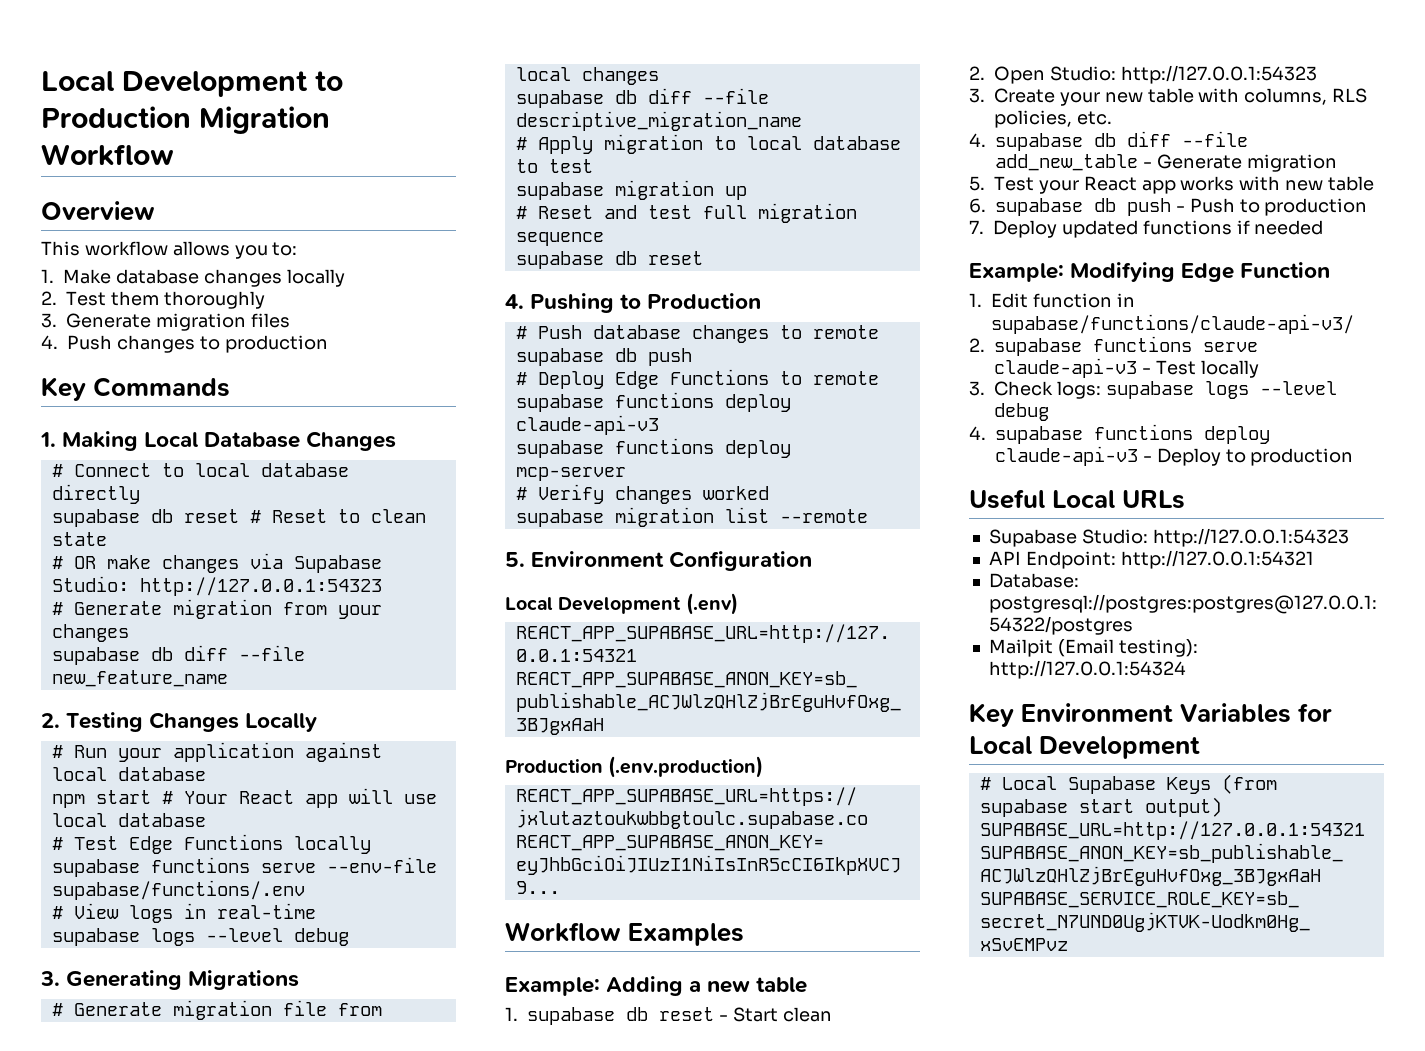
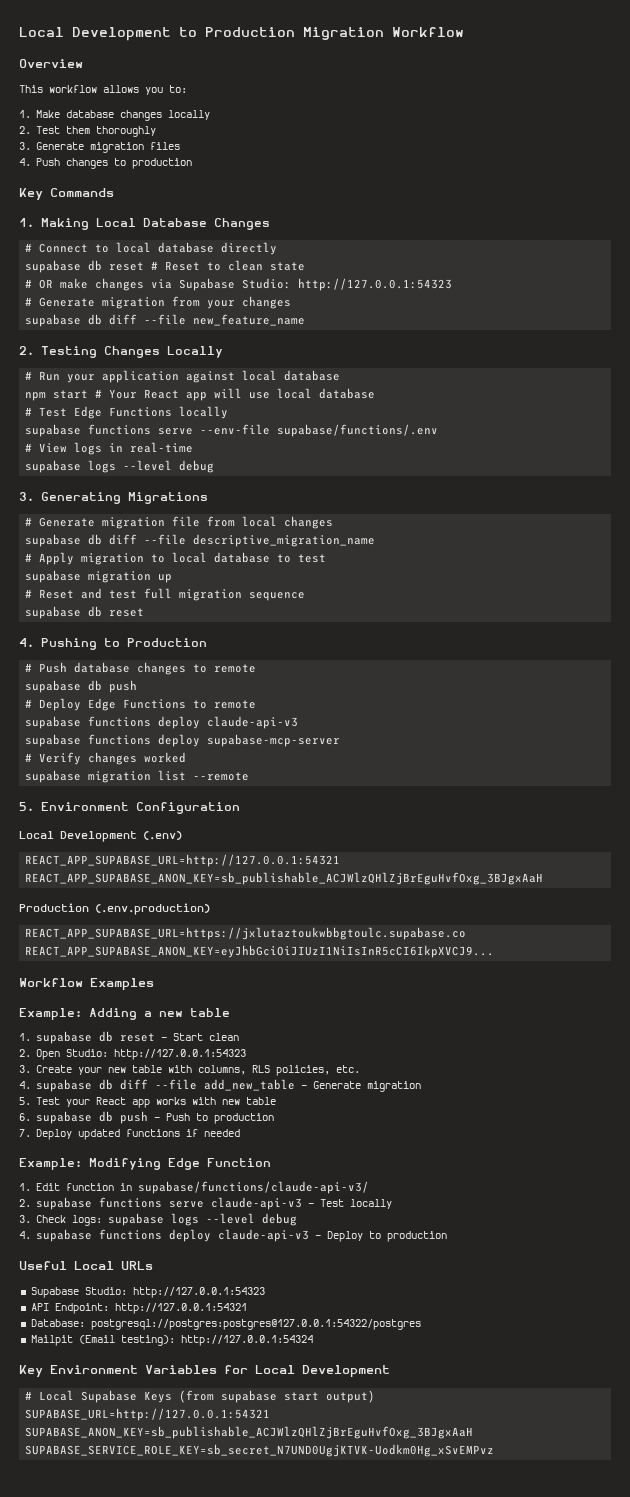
[515,467,626,481] mcp-server -> [207,734,341,747] supabase-mcp-server

